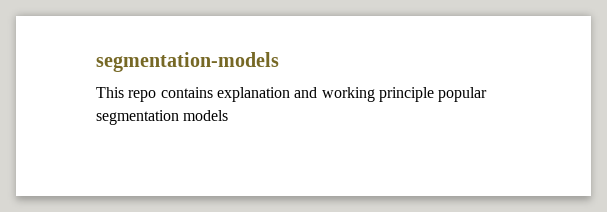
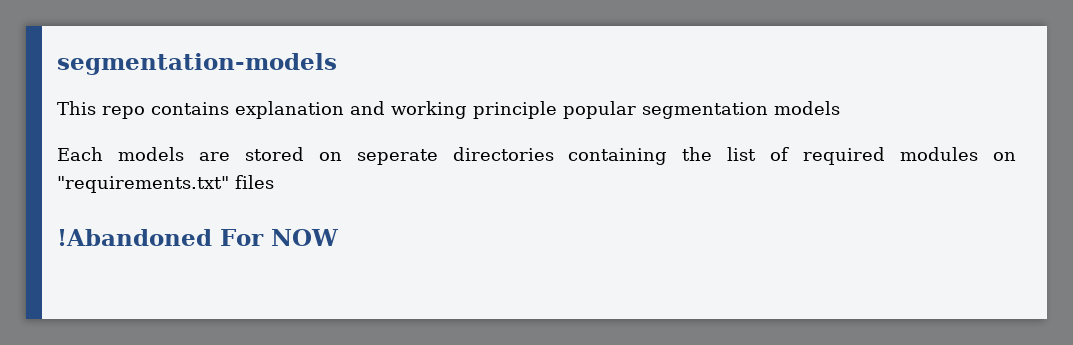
(229, 115) none -> [57,147,1016,165] [57,175,274,193] [57,229,339,246] // Each models are stored on seperate directories containing the list of required modules on "requirements.txt" files // !Abandoned For NOW

